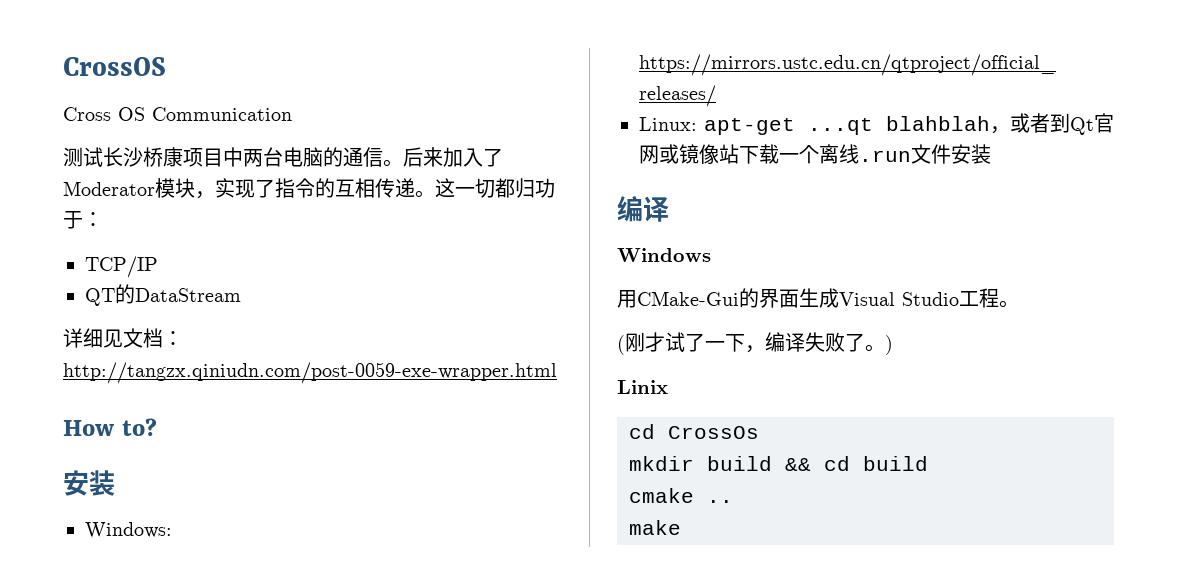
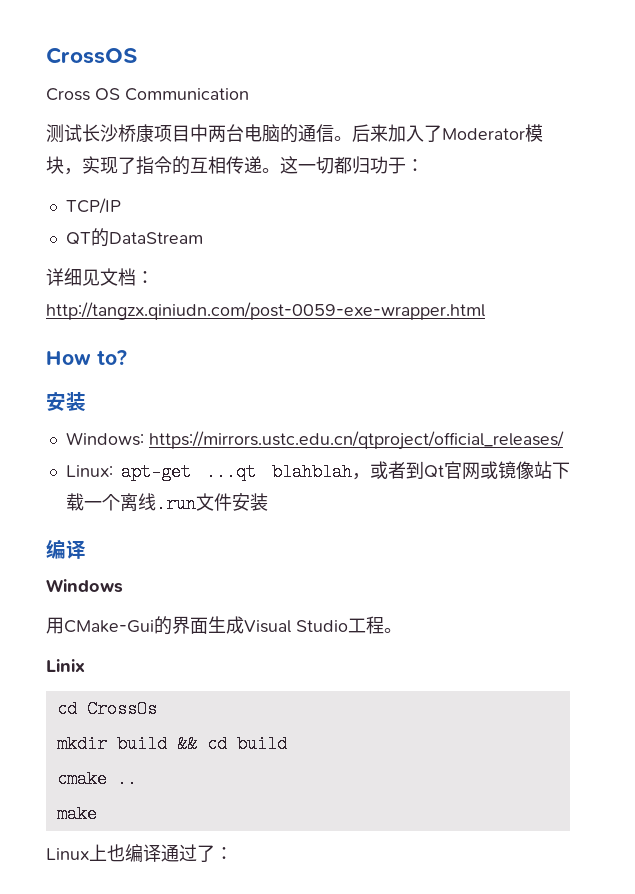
[617,332,893,355] // (刚才试了一下，编译失败了。) -> (402, 630) none
(681, 527) none -> [46,844,233,862] // Linux上也编译通过了：

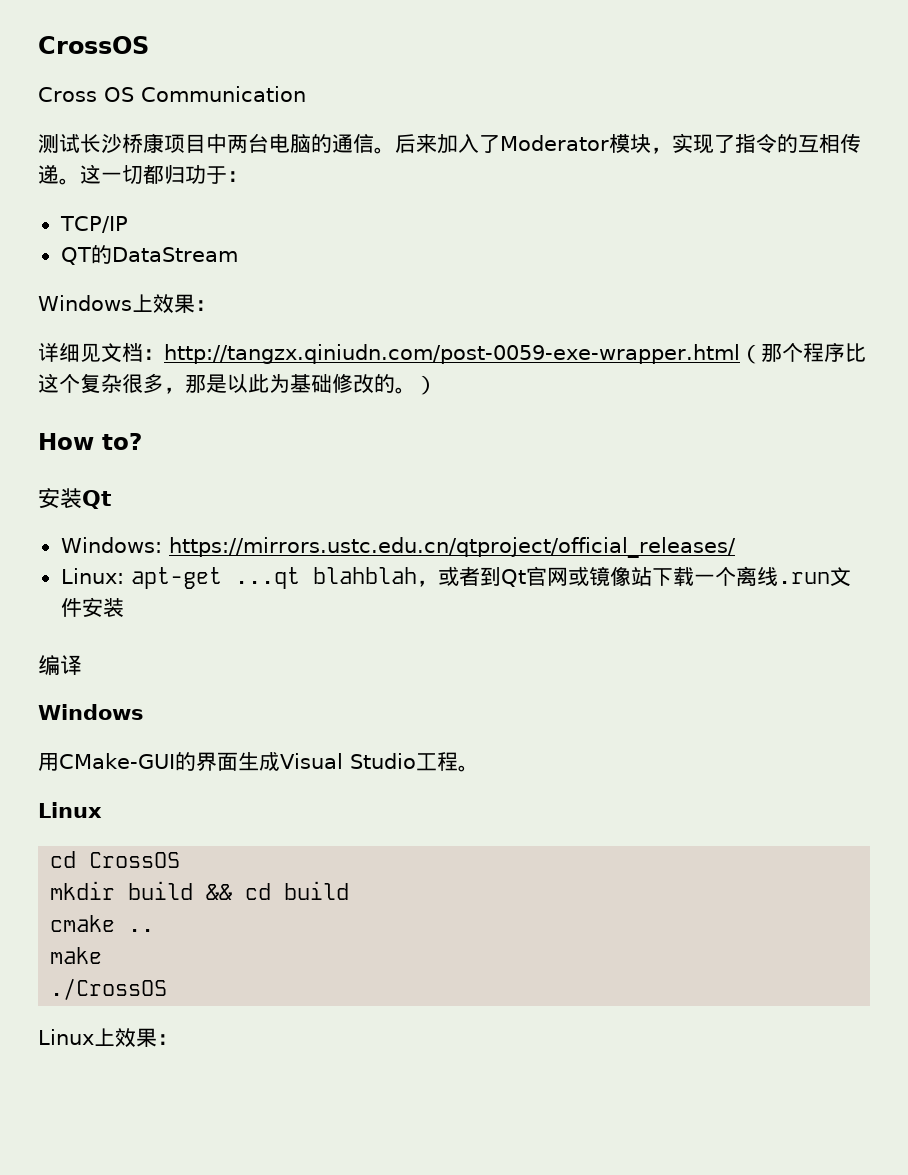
(203, 238) none -> [38,294,216,313] // Windows上效果：
(485, 311) none -> [739,342,866,364] [38,373,437,395] （那个程序比这个复杂很多，那是以此为基础修改的。）
(86, 401) none -> [82,490,112,509] Qt
[64,620,154,633] CMake-Gui -> [59,753,175,769] CMake-GUI
[46,659,85,672] [56,700,157,718] Linix // cd CrossOs -> [38,802,102,818] [50,851,181,868] Linux // cd CrossOS
(97, 814) none -> [50,978,168,1000] // ./CrossOS
[107,844,215,862] 也编译通过了 -> [115,1028,157,1047] 效果

